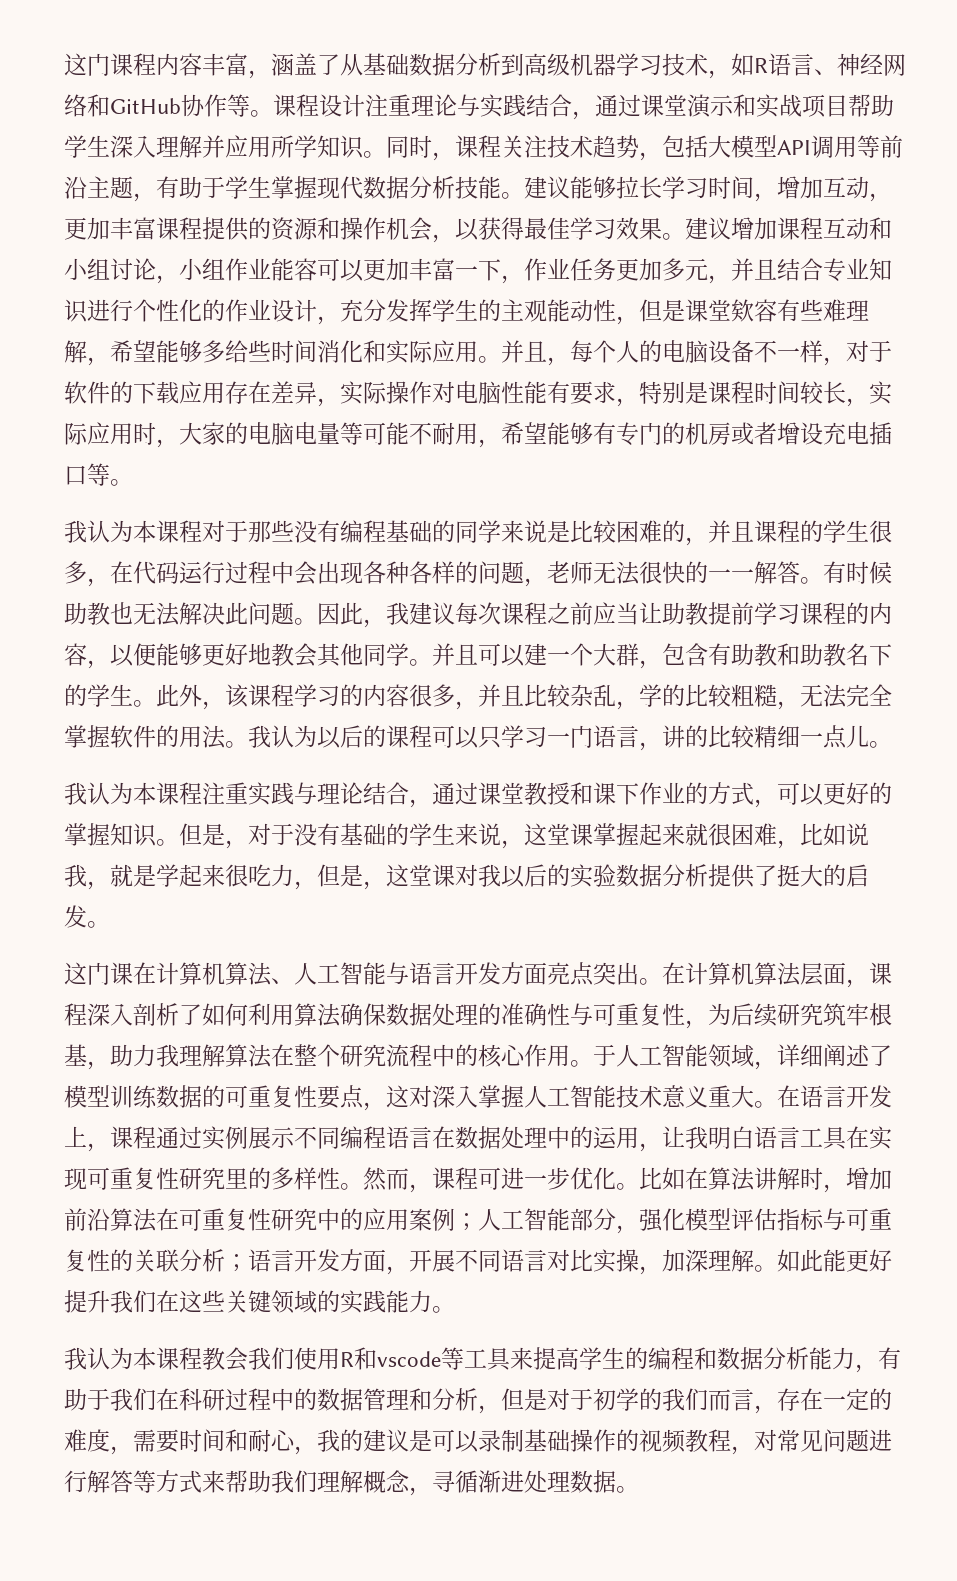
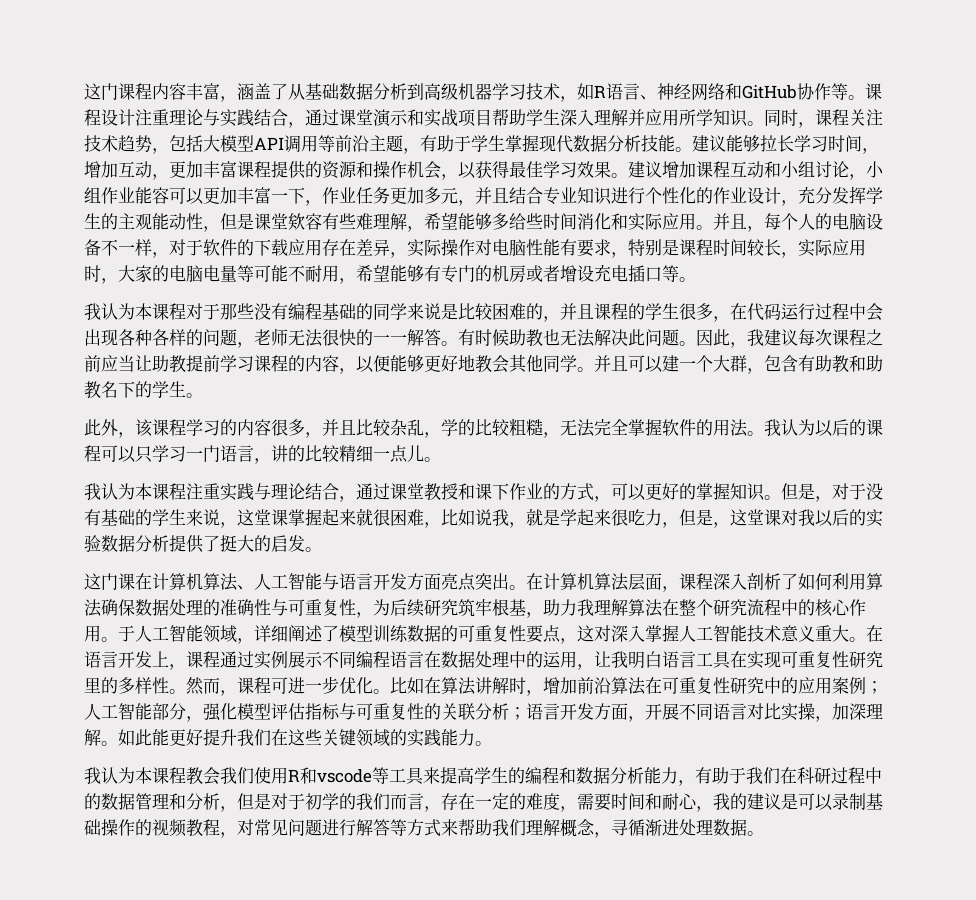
(156, 703) none -> (203, 395) //

